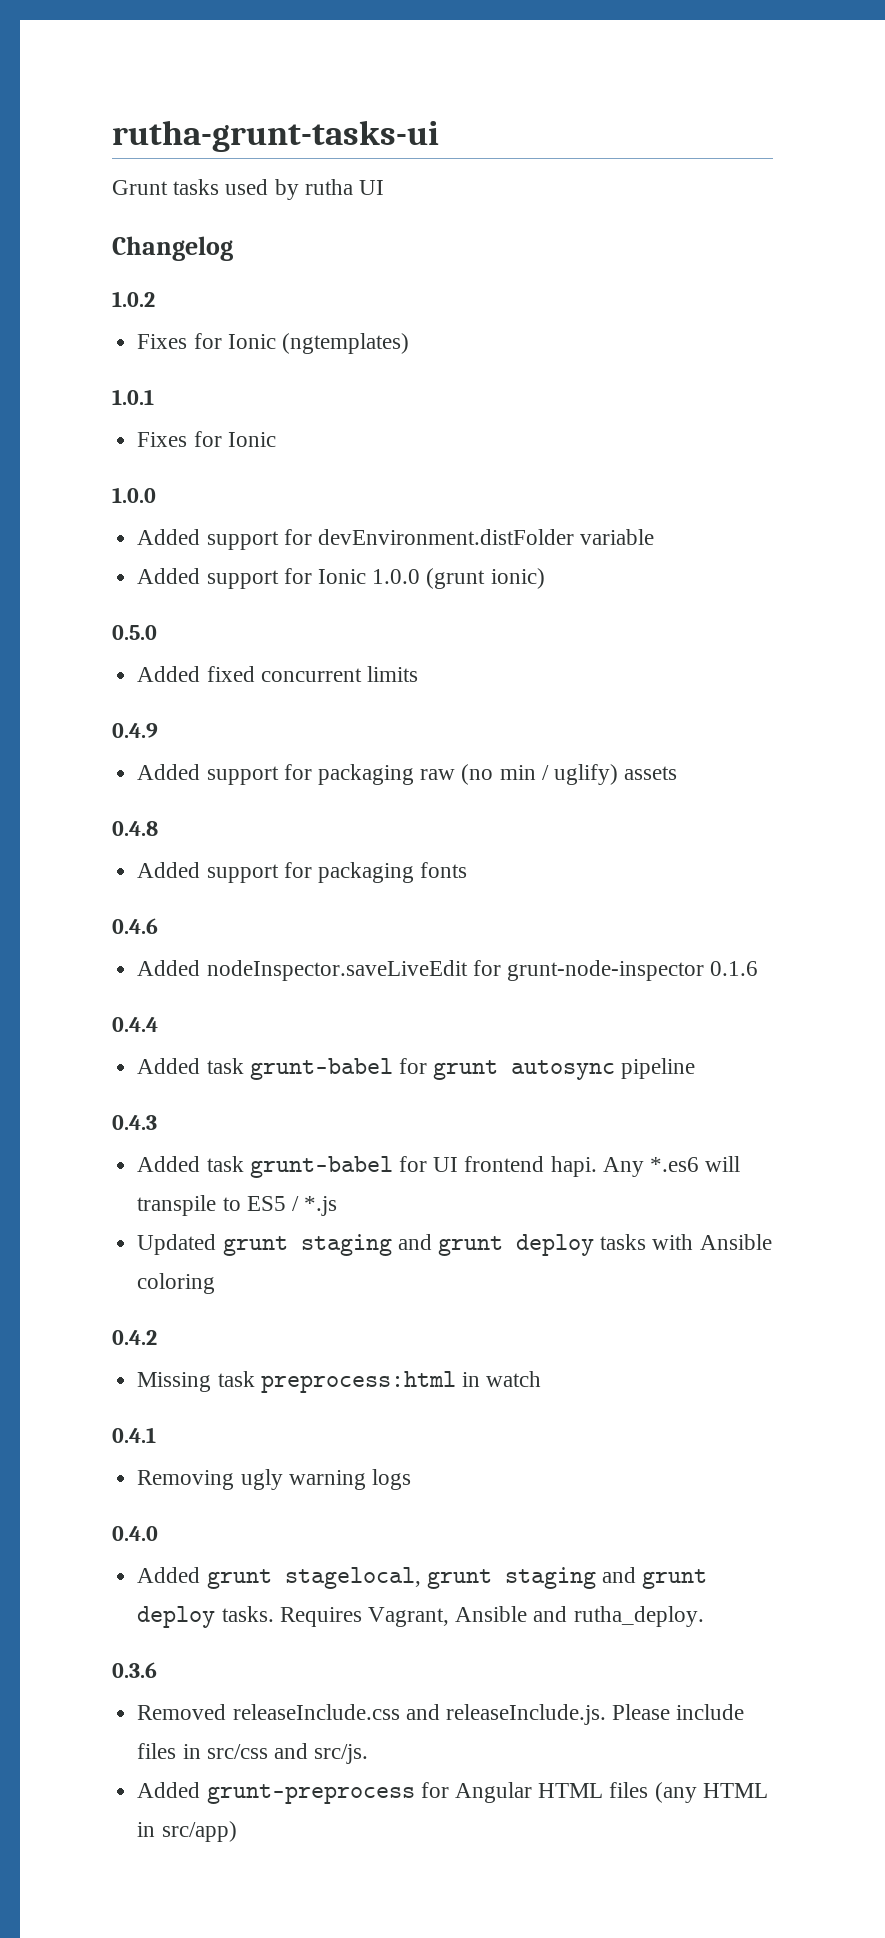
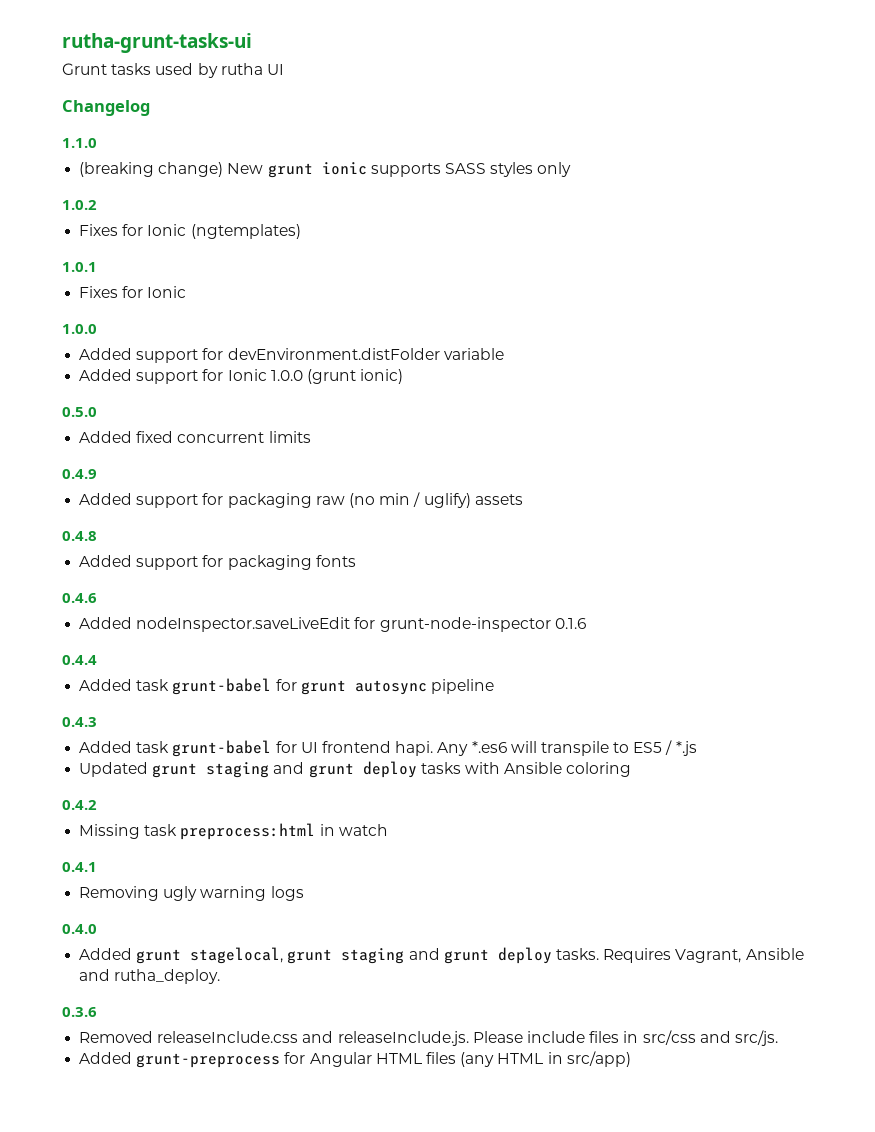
(233, 248) none -> [62,138,97,148] [79,162,572,178] // 1.1.0 // (breaking change) New grunt ionic supports SASS styles only

